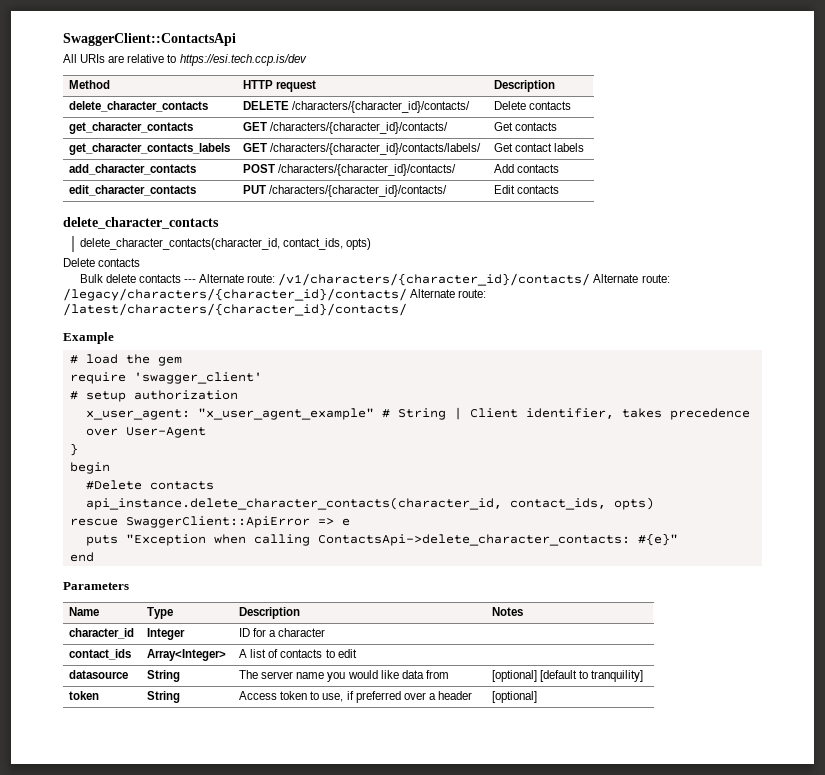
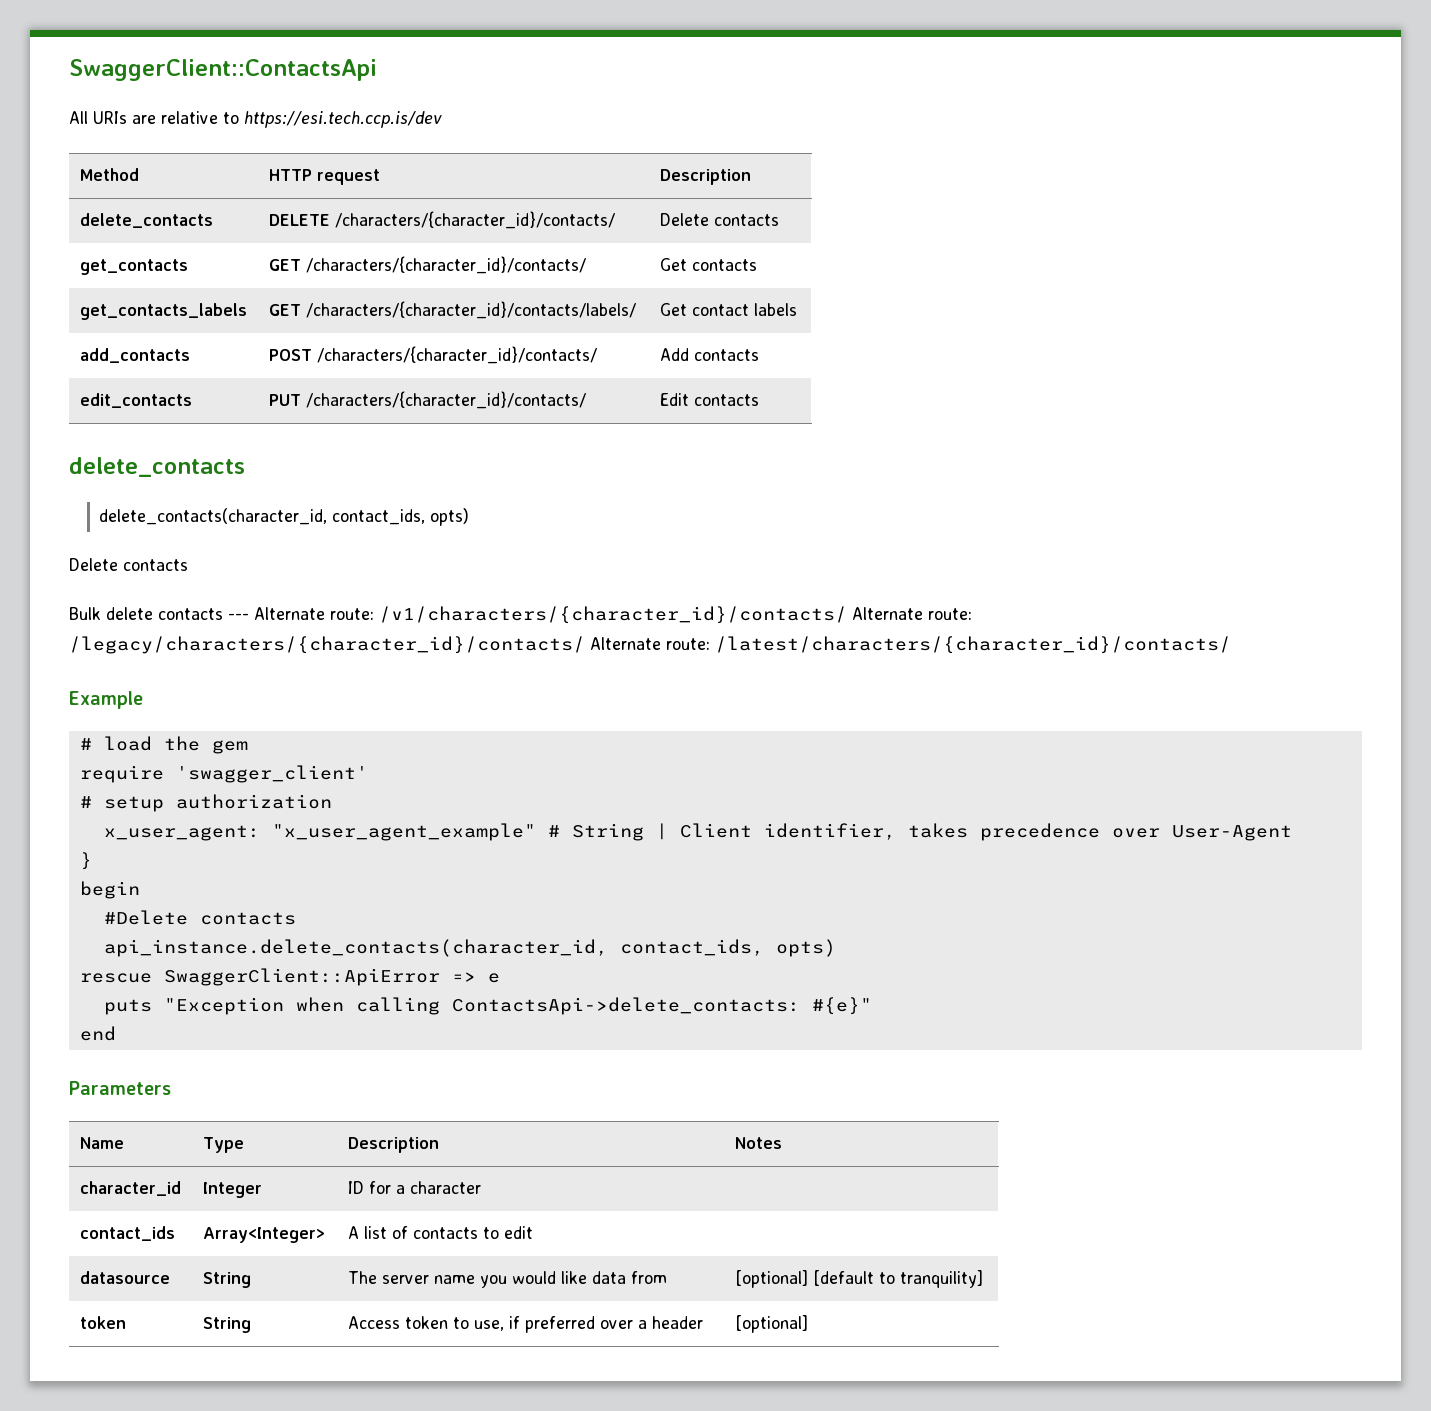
[69,101,209,112] delete_character_contacts -> [79,213,213,228] delete_contacts
[69,122,194,134] get_character_contacts -> [79,259,188,275] get_contacts
[69,143,231,155] get_character_contacts_labels -> [79,303,247,320] get_contacts_labels
[69,164,197,175] add_character_contacts -> [79,348,190,363] add_contacts
[69,185,197,196] edit_character_contacts -> [79,393,192,408] edit_contacts
[63,217,219,229] [79,238,280,250] delete_character_contacts // delete_character_contacts(character_id, -> [69,457,245,477] [99,508,328,525] delete_contacts // delete_contacts(character_id,
[85,497,502,510] api_instance.delete_character_contacts(character_id, -> [103,939,608,957] api_instance.delete_contacts(character_id,
[317,534,630,546] ContactsApi->delete_character_contacts: -> [451,997,800,1015] ContactsApi->delete_contacts:

